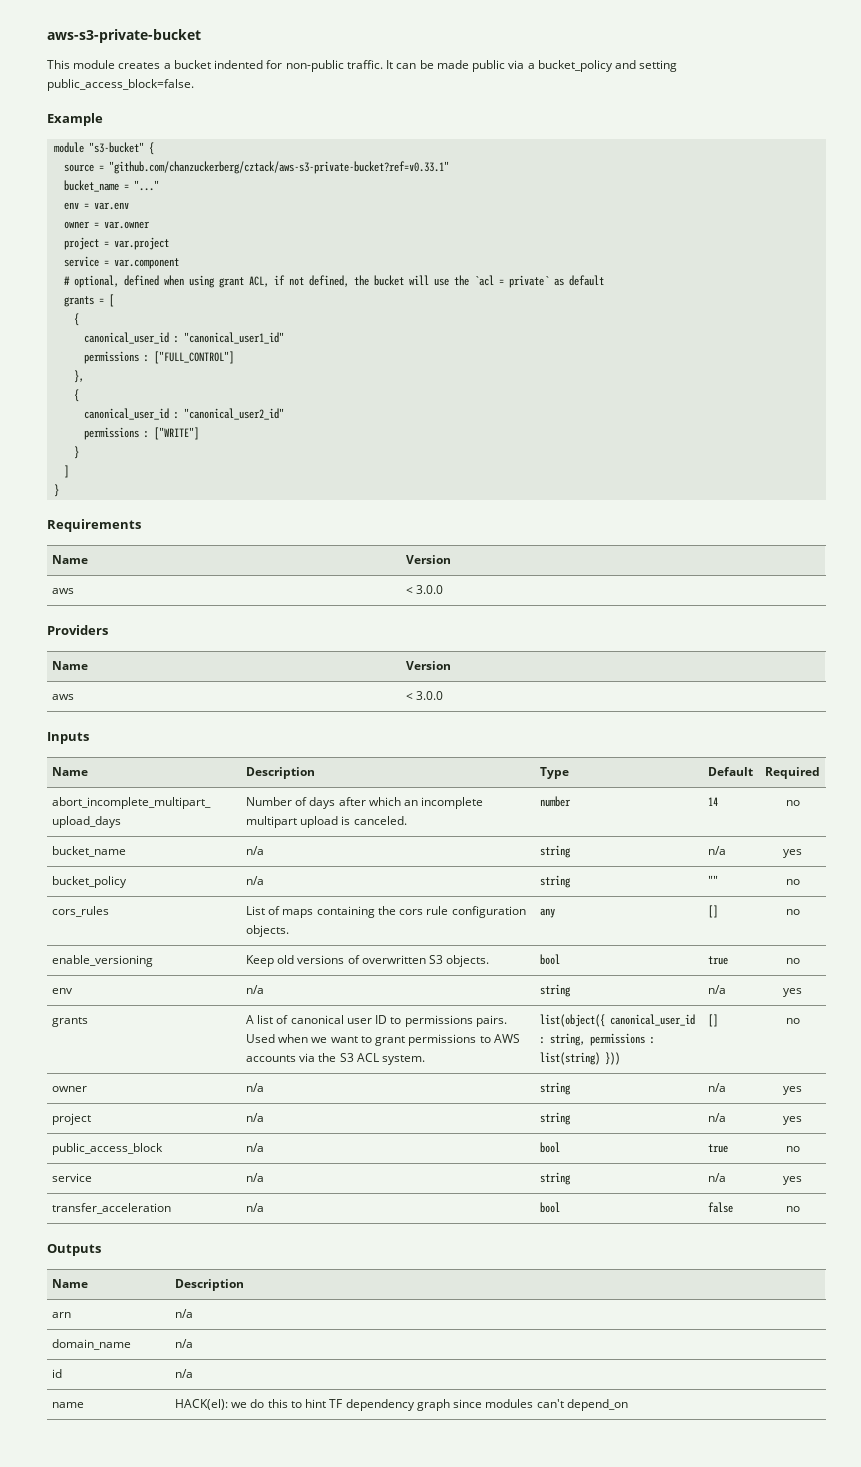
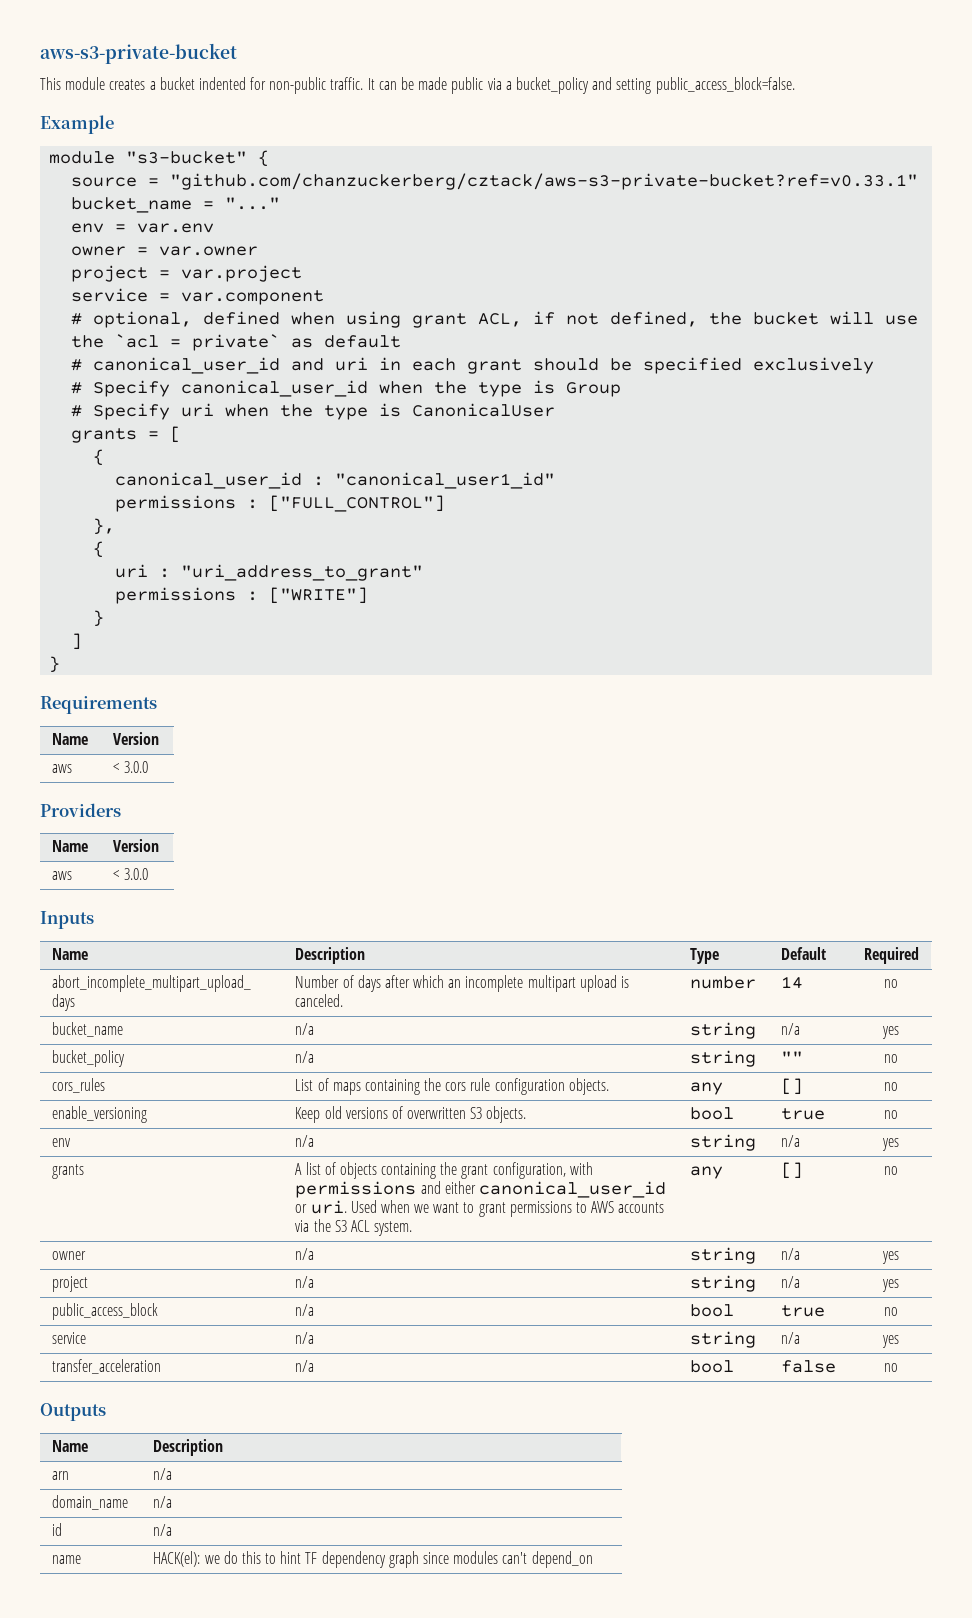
(605, 280) none -> [71,357,875,374] [71,380,622,397] [71,403,556,420] // # canonical_user_id and uri in each grant should be specified exclusively // # Specify canonical_user_id when the type is Group // # Specify uri when the type is CanonicalUser
[84,408,285,420] canonical_user_id : "canonical_user2_id" -> [115,564,424,581] uri : "uri_address_to_grant"
[290,1015,507,1027] canonical user ID to permissions pairs. -> [339,1162,593,1179] [295,1181,666,1198] [295,1200,347,1214] objects containing the grant configuration, with permissions and either canonical_user_id or uri.
[539,1014,695,1027] [539,1033,655,1046] [539,1052,620,1065] list(object({ canonical_user_id : string, permissions : list(string) })) -> [690,1166,724,1179] any

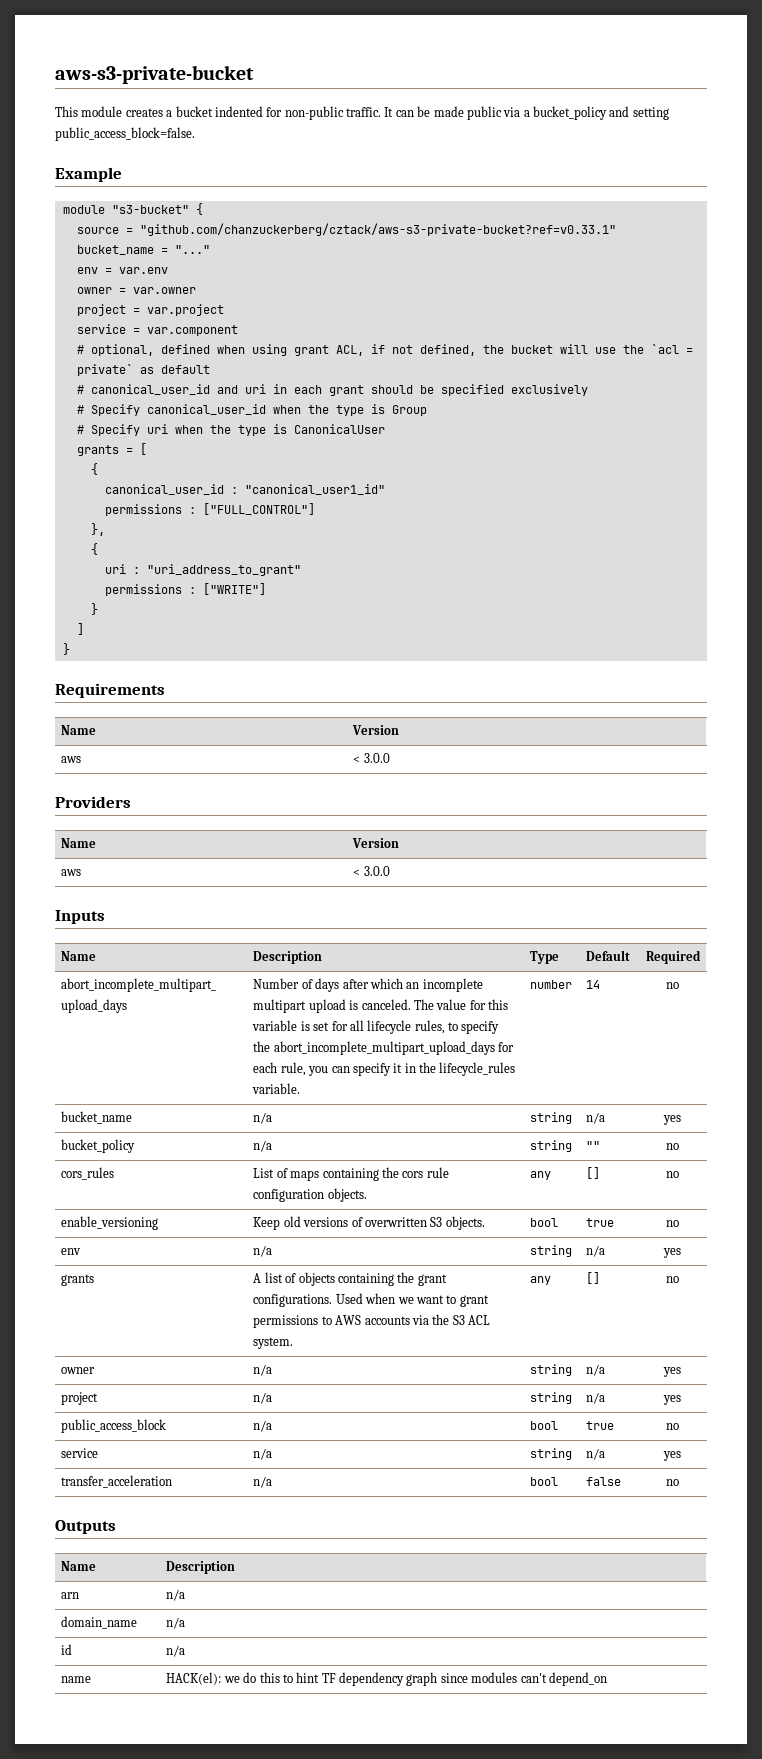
(344, 1000) none -> [413,999,509,1010] [252,1020,500,1034] [253,1041,515,1055] [253,1062,516,1076] [252,1083,301,1094] The value for this variable is set for all lifecycle rules, to specify the abort_incomplete_multipart_upload_days for each rule, you can specify it in the lifecycle_rules variable.
[492,1162,593,1179] [295,1181,666,1198] [295,1200,347,1214] configuration, with permissions and either canonical_user_id or uri. -> [253,1294,333,1307] configurations.

